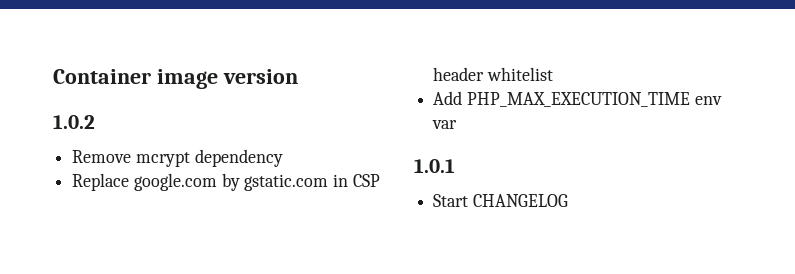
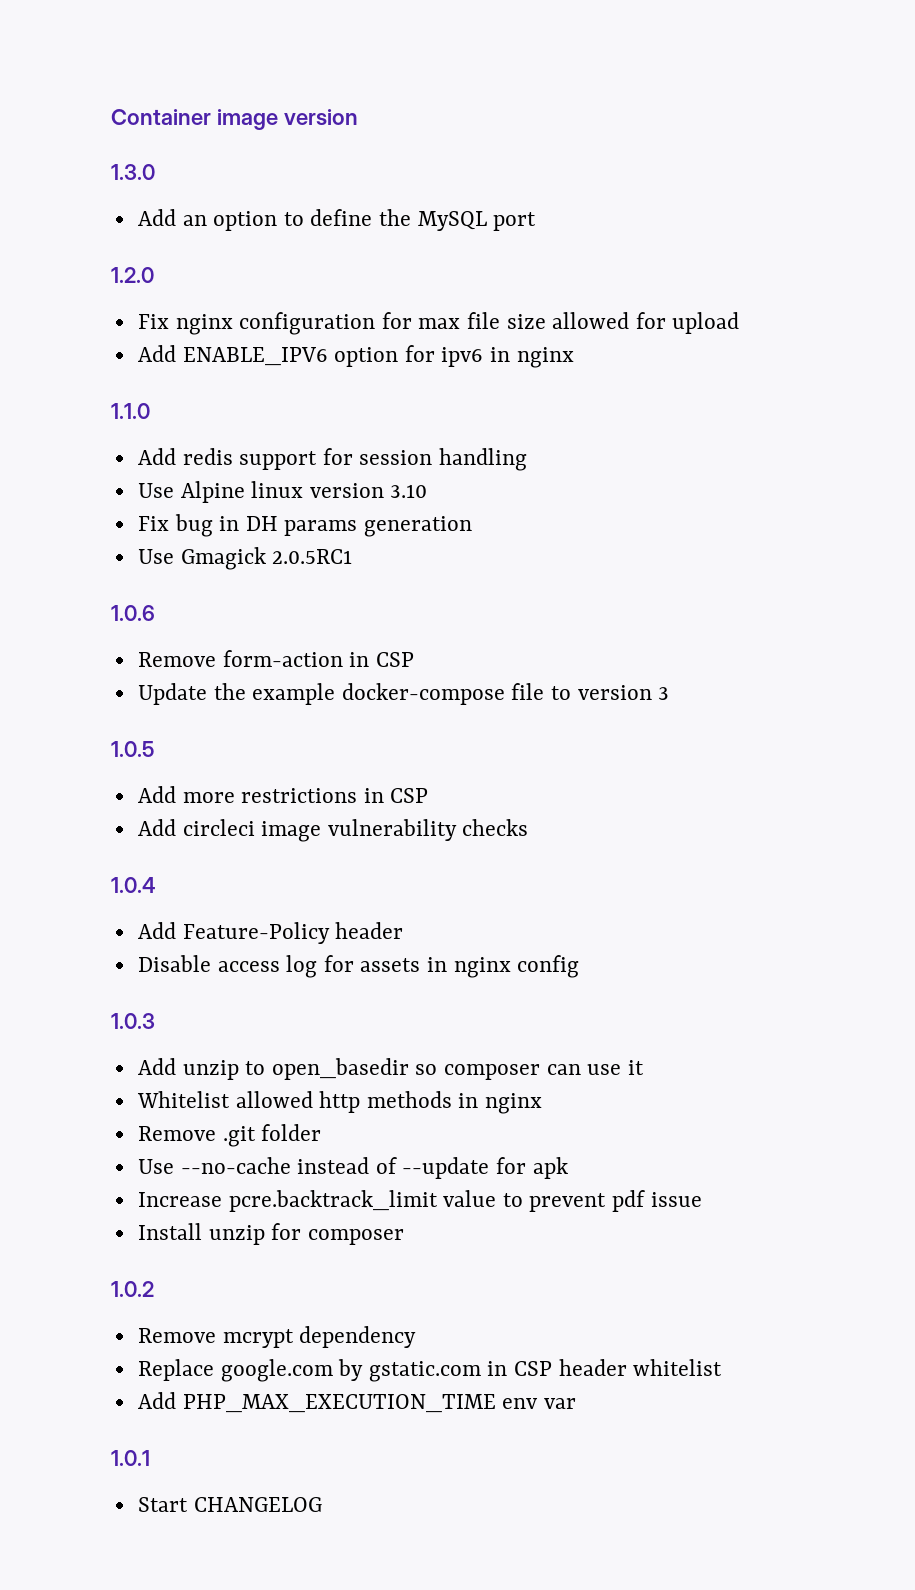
(298, 76) none -> [111,164,155,180] [137,209,537,231] [111,267,154,283] [137,312,740,335] [137,345,574,368] [111,403,150,419] [137,448,528,471] [137,481,428,503] [137,514,473,537] [137,547,353,570] [111,605,155,621] [137,650,414,667] [137,683,670,705] [111,741,154,757] [137,786,429,803] [137,819,529,842] [111,877,156,893] [137,922,404,944] [137,955,580,978] [111,1013,155,1029] [137,1058,644,1080] [136,1091,543,1114] [137,1124,322,1147] [137,1157,568,1179] [137,1190,702,1212] [137,1223,404,1245] // 1.3.0 // Add an option to define the MySQL port // 1.2.0 // Fix nginx configuration for max file size allowed for upload // Add ENABLE_IPV6 option for ipv6 in nginx // 1.1.0 // Add redis support for session handling // Use Alpine linux version 3.10 // Fix bug in DH params generation // Use Gmagick 2.0.5RC1 // 1.0.6 // Remove form-action in CSP // Update the example docker-compose file to version 3 // 1.0.5 // Add more restrictions in CSP // Add circleci image vulnerability checks // 1.0.4 // Add Feature-Policy header // Disable access log for assets in nginx config // 1.0.3 // Add unzip to open_basedir so composer can use it // Whitelist allowed http methods in nginx // Remove .git folder // Use --no-cache instead of --update for apk // Increase pcre.backtrack_limit value to prevent pdf issue // Install unzip for composer

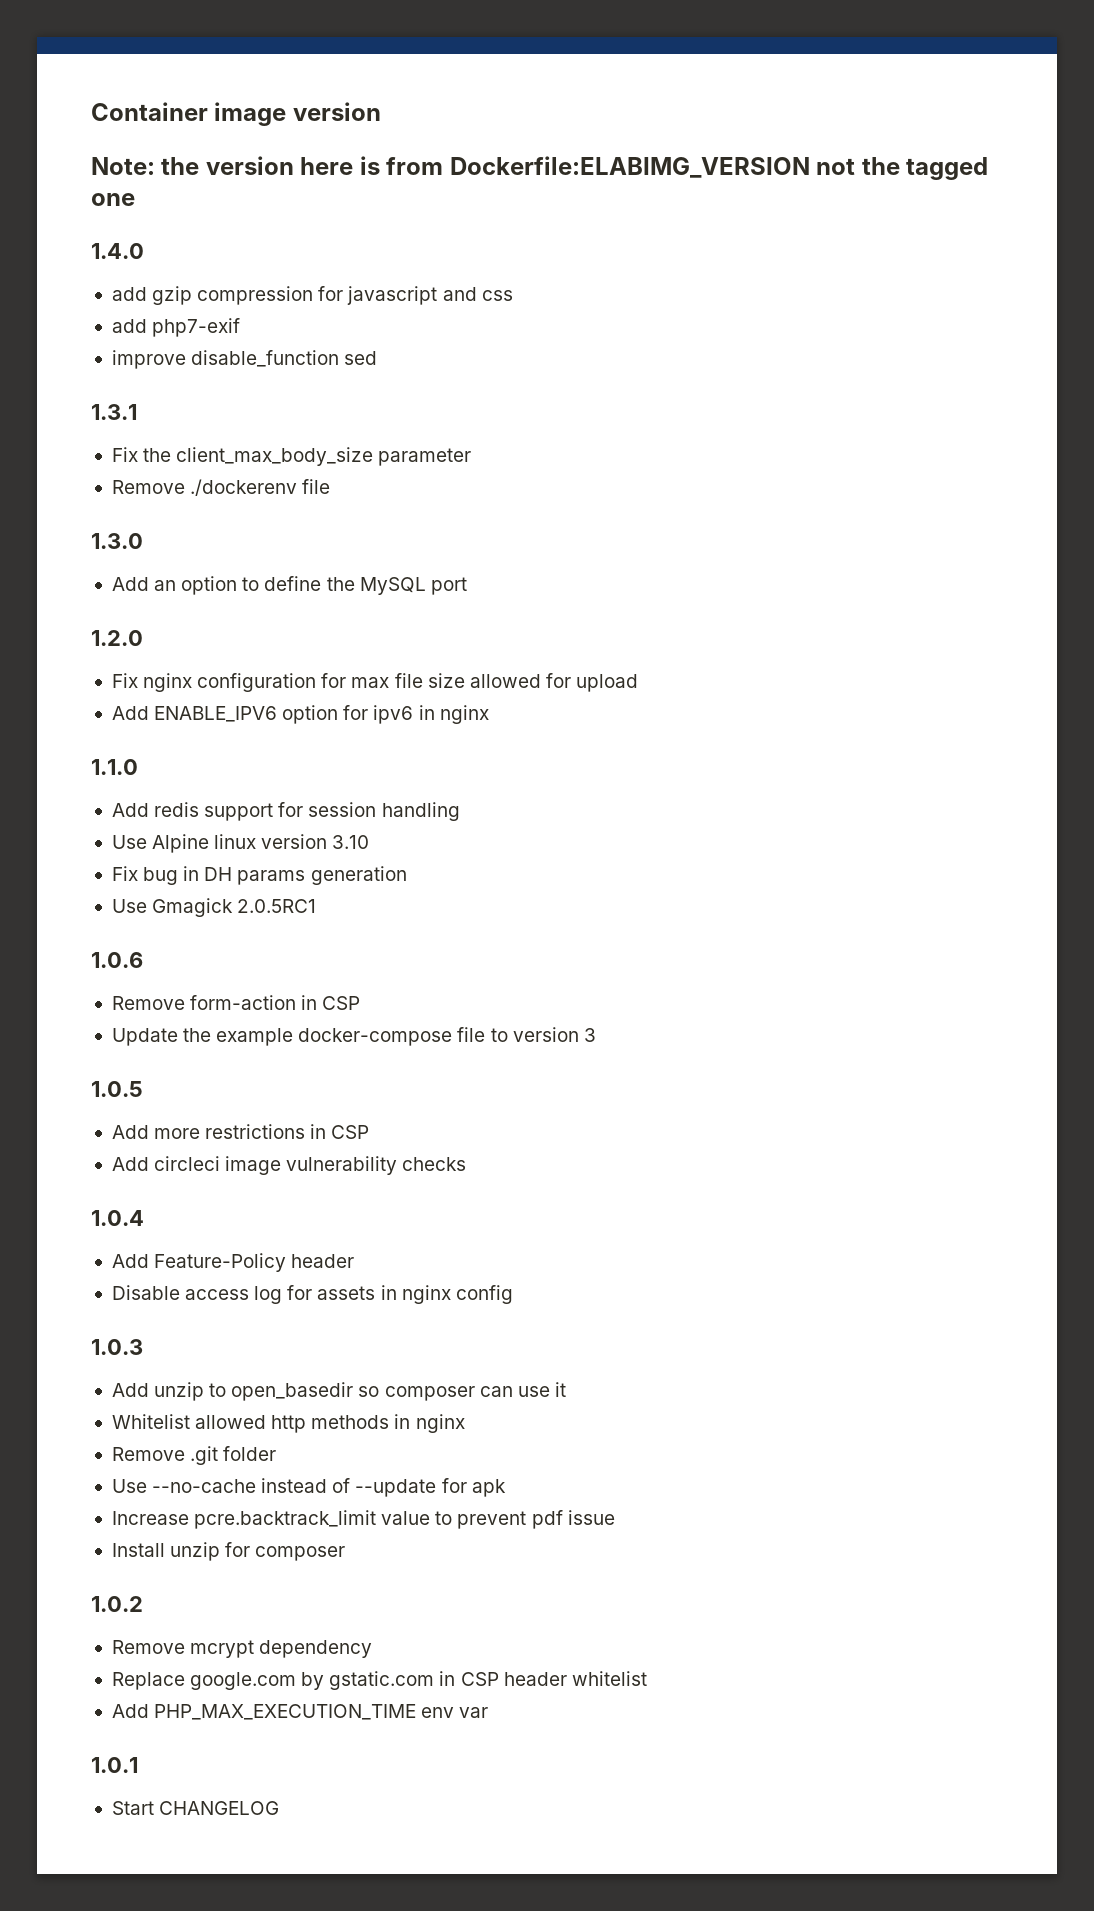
(358, 117) none -> [91,156,989,180] [91,193,135,206] [91,243,144,259] [111,286,513,305] [111,318,241,337] [111,350,378,369] [91,404,137,420] [111,447,472,466] [111,479,331,496] // Note: the version here is from Dockerfile:ELABIMG_VERSION not the tagged one // 1.4.0 // add gzip compression for javascript and css // add php7-exif // improve disable_function sed // 1.3.1 // Fix the client_max_body_size parameter // Remove ./dockerenv file

